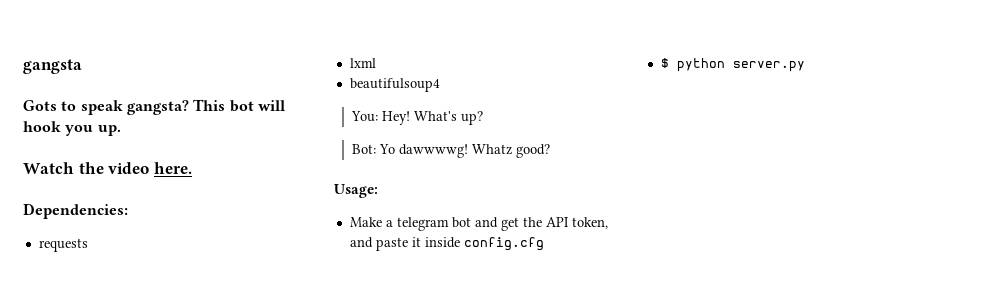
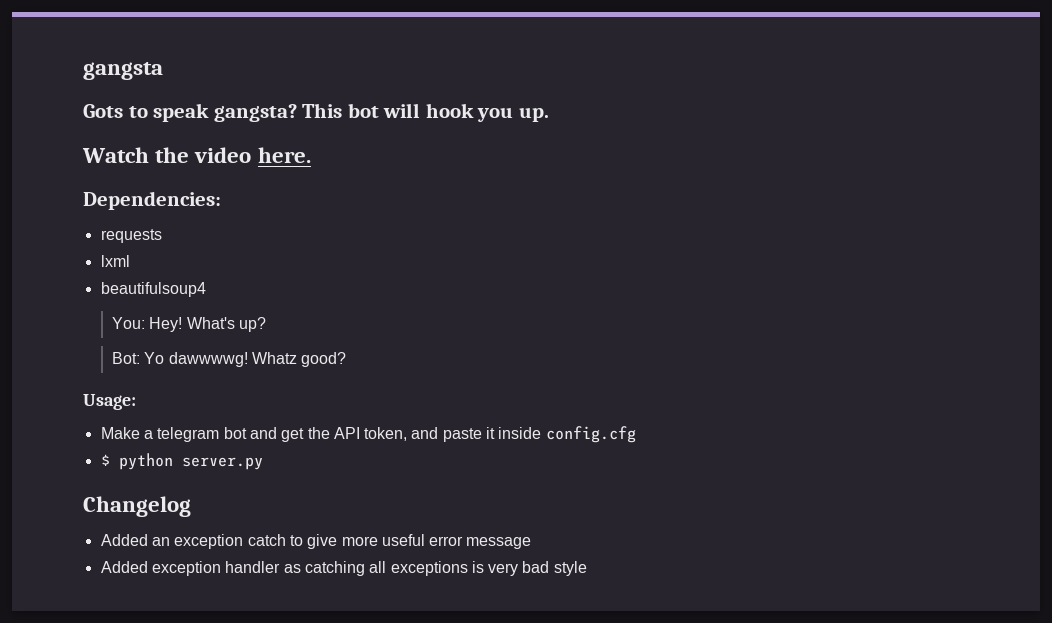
(805, 66) none -> [83,496,191,517] [100,534,532,549] [100,561,587,576] // Changelog // Added an exception catch to give more useful error message // Added exception handler as catching all exceptions is very bad style

